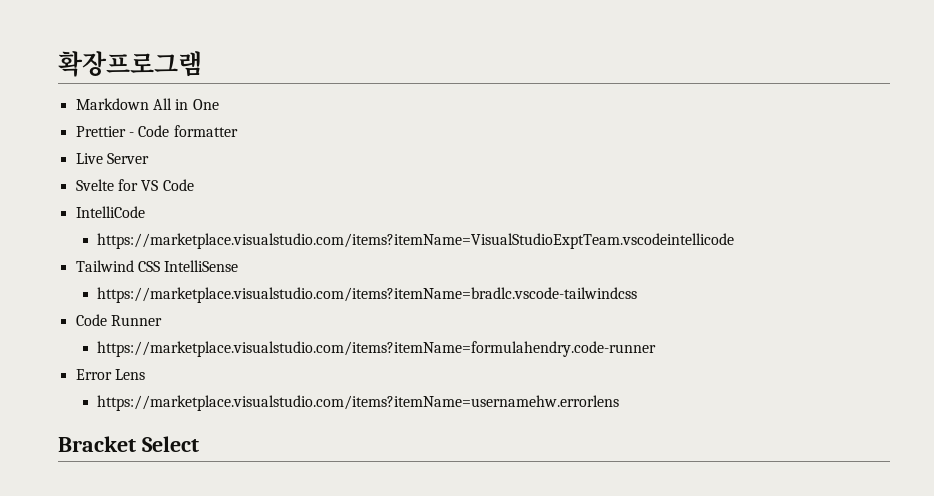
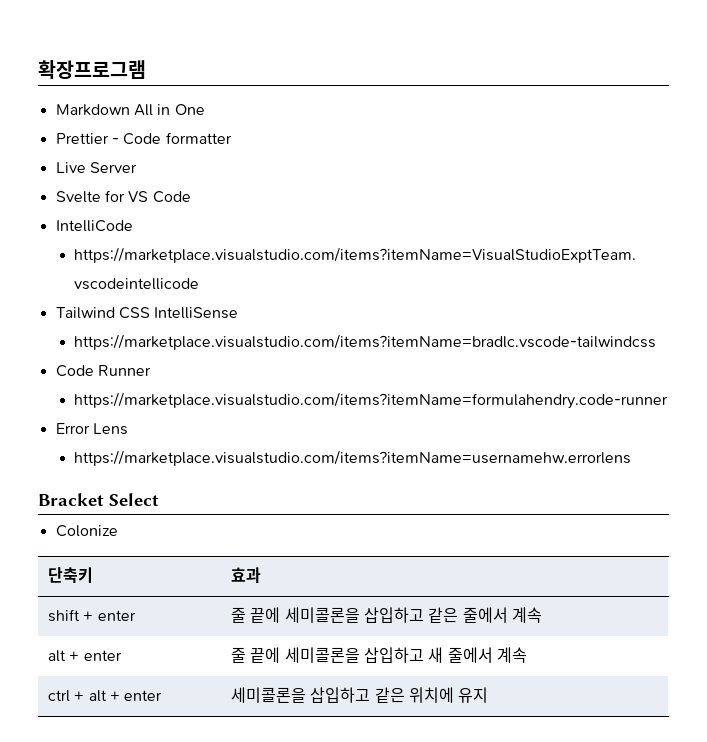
(199, 444) none -> [55,525,118,537] [48,567,94,583] [231,567,262,583] [48,609,136,622] [231,607,542,623] [48,650,122,662] [231,647,527,663] [48,690,163,702] [231,687,489,703] // Colonize // 단축키 | 효과 // shift + enter | 줄 끝에 세미콜론을 삽입하고 같은 줄에서 계속 // alt + enter | 줄 끝에 세미콜론을 삽입하고 새 줄에서 계속 // ctrl + alt + enter | 세미콜론을 삽입하고 같은 위치에 유지

